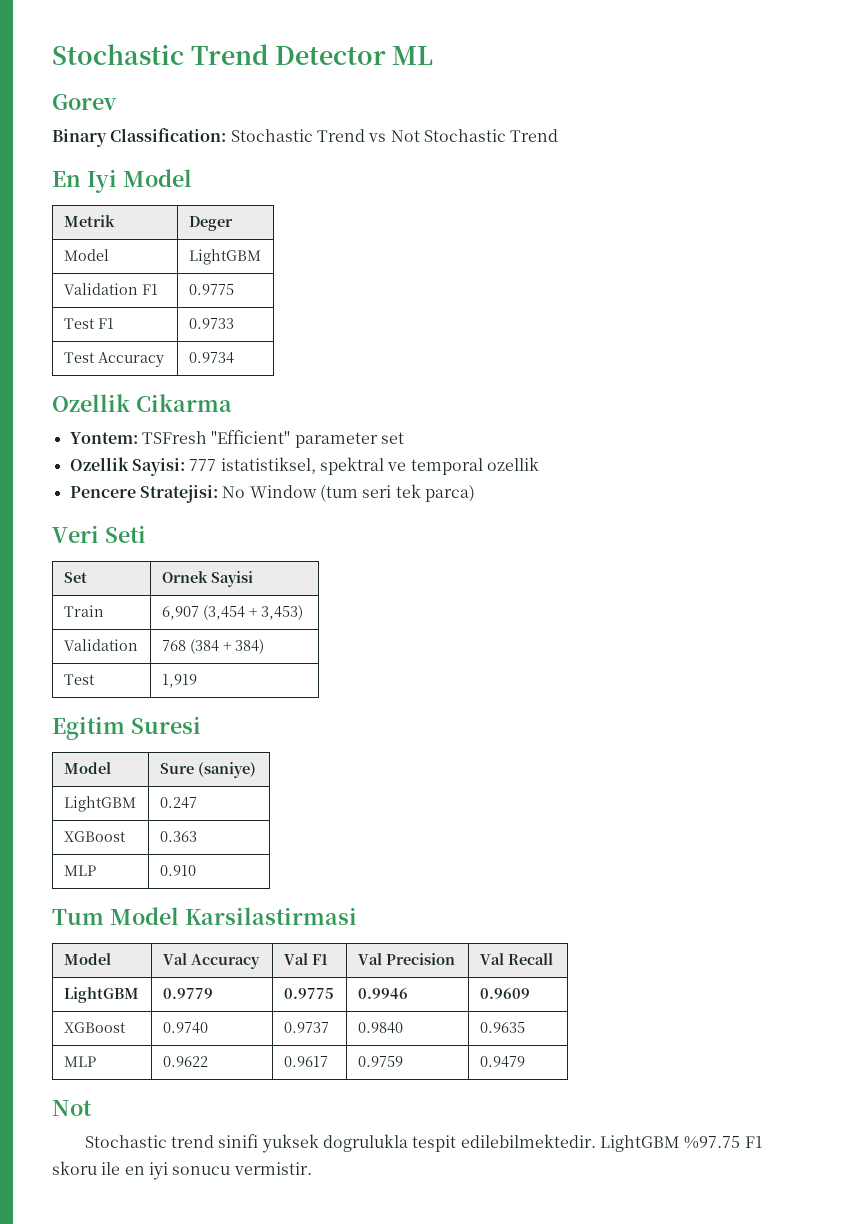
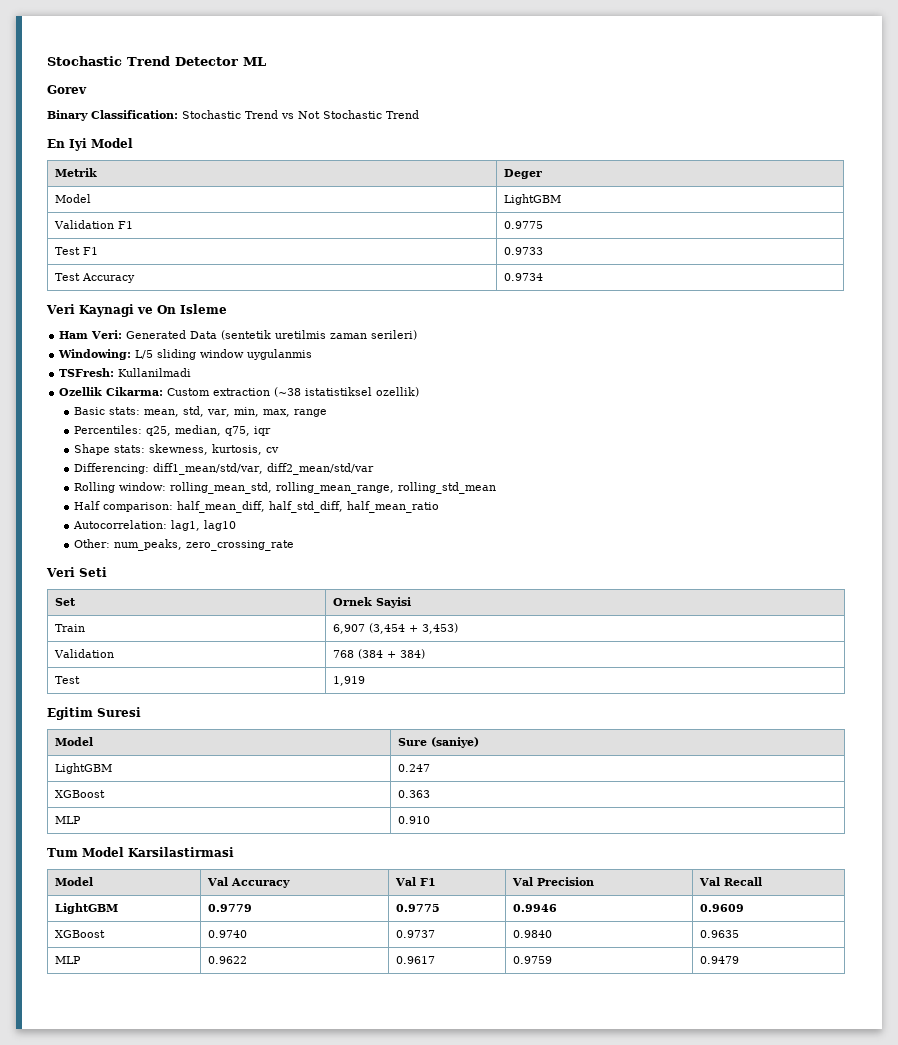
[52,394,232,412] [69,430,404,448] [69,457,539,476] [69,484,475,503] Ozellik Cikarma // Yontem: TSFresh "Efficient" parameter set // Ozellik Sayisi: 777 istatistiksel, spektral ve temporal ozellik // Pencere Stratejisi: No Window (tum seri tek parca) -> [46,304,227,317] [59,330,418,340] [58,349,313,360] [59,368,192,377] [59,387,420,397] [73,406,327,417] [73,425,271,436] [73,444,279,455] [73,463,374,475] [73,482,496,494] [73,501,439,513] [72,520,236,531] [73,539,294,551] Veri Kaynagi ve On Isleme // Ham Veri: Generated Data (sentetik uretilmis zaman serileri) // Windowing: L/5 sliding window uygulanmis // TSFresh: Kullanilmadi // Ozellik Cikarma: Custom extraction (~38 istatistiksel ozellik) // Basic stats: mean, std, var, min, max, range // Percentiles: q25, median, q75, iqr // Shape stats: skewness, kurtosis, cv // Differencing: diff1_mean/std/var, diff2_mean/std/var // Rolling window: rolling_mean_std, rolling_mean_range, rolling_std_mean // Half comparison: half_mean_diff, half_std_diff, half_mean_ratio // Autocorrelation: lag1, lag10 // Other: num_peaks, zero_crossing_rate
[52,1100,92,1116] [84,1134,763,1153] [52,1161,312,1180] // Not // Stochastic trend sinifi yuksek dogrulukla tespit edilebilmektedir. LightGBM %97.75 F1 skoru ile en iyi sonucu vermistir. -> (740, 960) none

